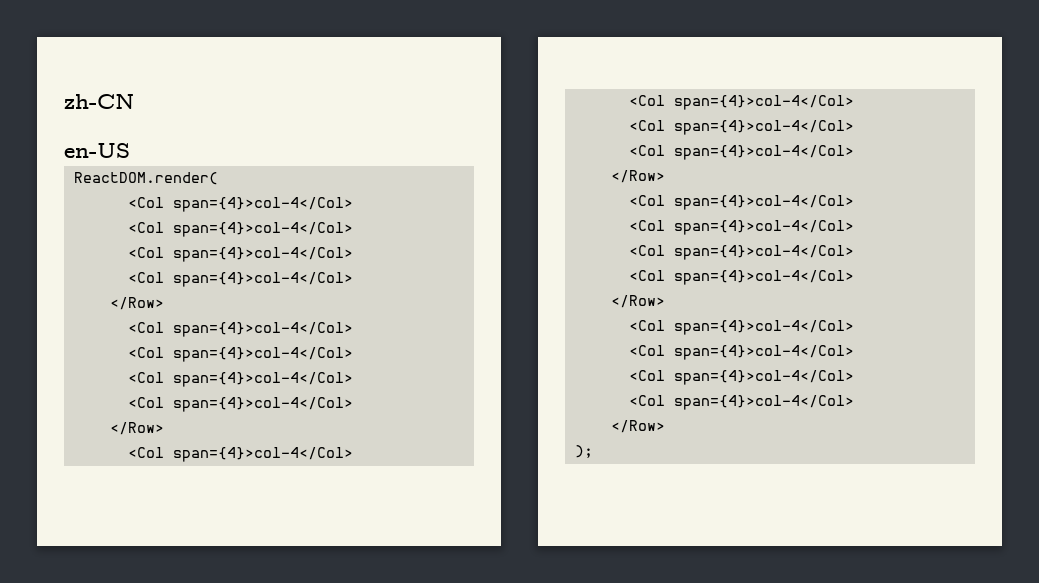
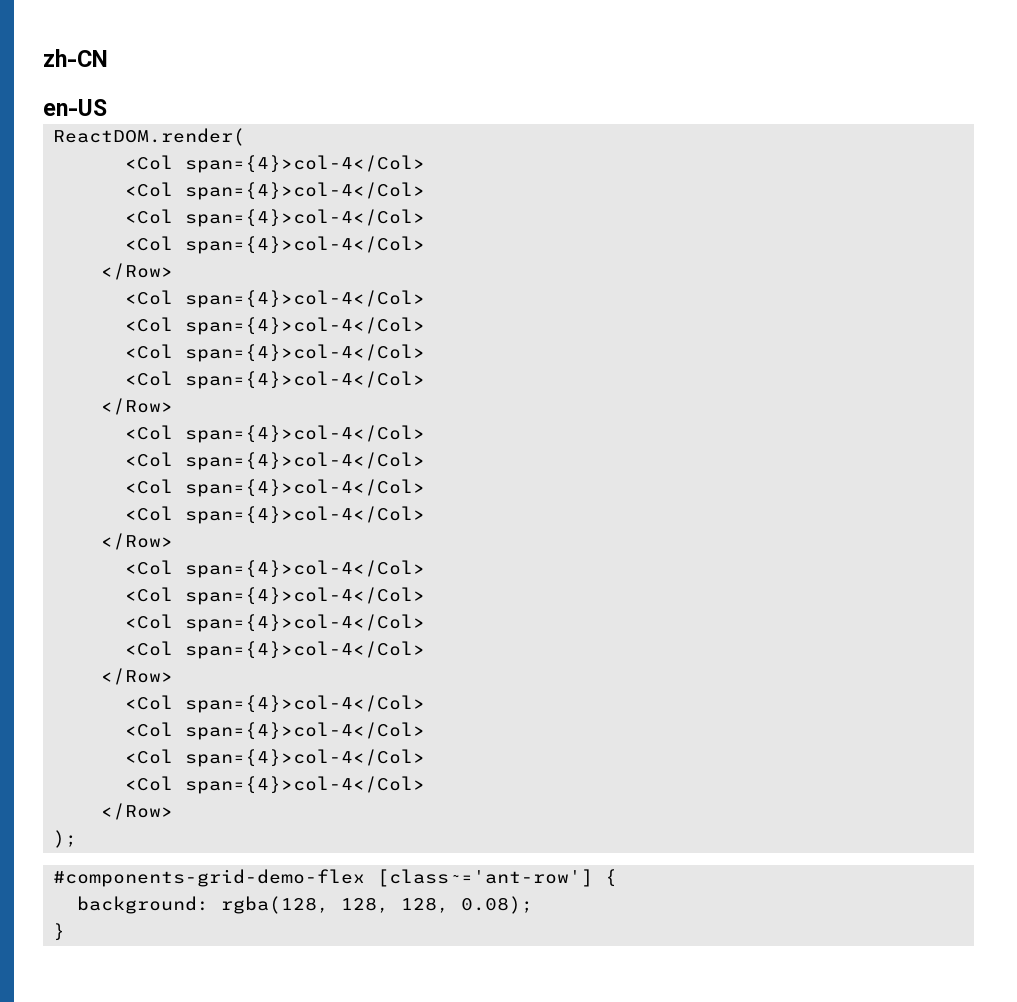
(593, 451) none -> [52,869,617,887] [76,896,533,914] [52,923,65,941] // #components-grid-demo-flex [class~='ant-row'] { // background: rgba(128, 128, 128, 0.08); // }

